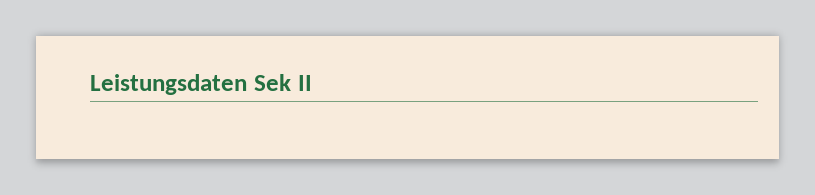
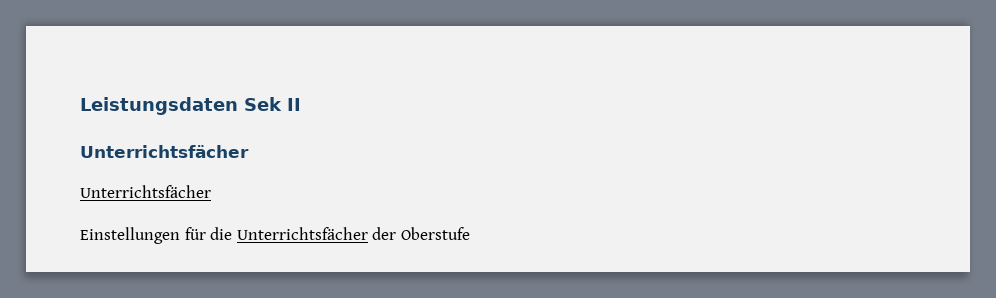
(312, 83) none -> [80,145,249,158] [80,185,211,198] [80,227,470,244] // Unterrichtsfächer // Unterrichtsfächer // Einstellungen für die Unterrichtsfächer der Oberstufe

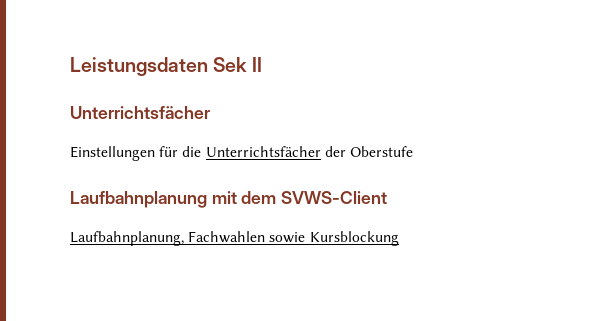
[80,185,211,198] // Unterrichtsfächer -> (210, 112) none
(470, 233) none -> [70,191,388,208] [70,231,399,246] // Laufbahnplanung mit dem SVWS-Client // Laufbahnplanung, Fachwahlen sowie Kursblockung

